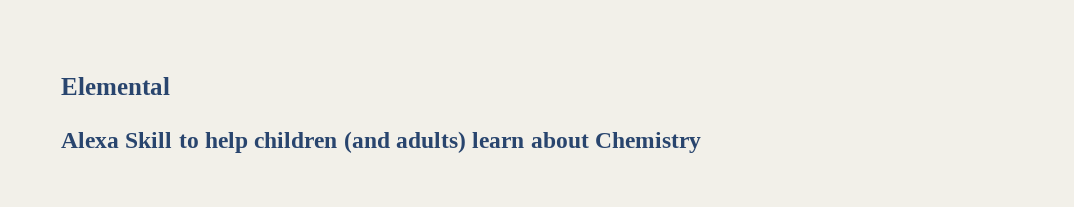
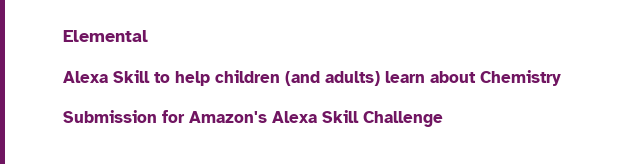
(702, 142) none -> [63,110,443,127] // Submission for Amazon's Alexa Skill Challenge

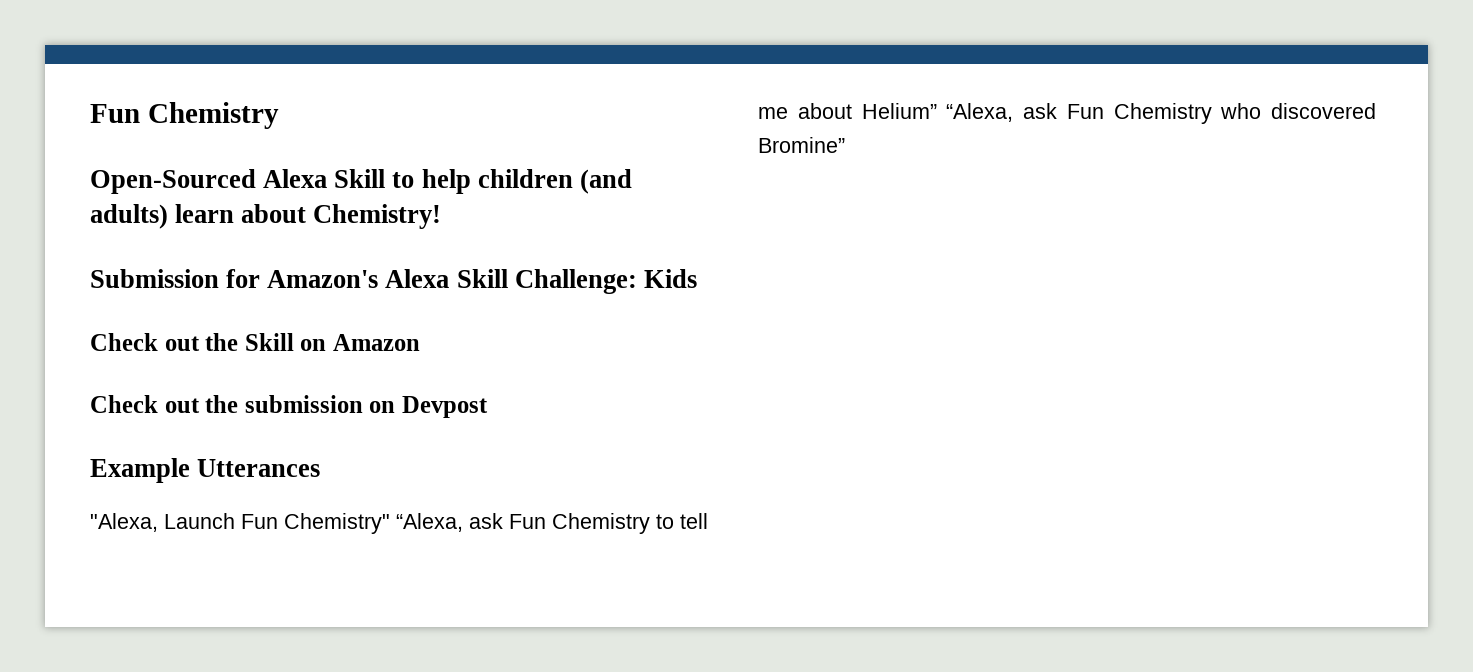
[63,30,148,42] Elemental // -> [90,102,279,129] [90,169,256,194] Fun Chemistry // Open-Sourced
[480,70,561,86] Chemistry -> [313,204,442,229] Chemistry!
[363,111,443,127] Challenge -> [514,269,697,294] [90,333,421,351] [90,395,489,418] [90,458,321,483] [90,513,708,534] [758,103,1376,124] [758,137,845,153] Challenge: Kids // Check out the Skill on Amazon // Check out the submission on Devpost // Example Utterances // "Alexa, Launch Fun Chemistry" “Alexa, ask Fun Chemistry to tell me about Helium” “Alexa, ask Fun Chemistry who discovered Bromine”

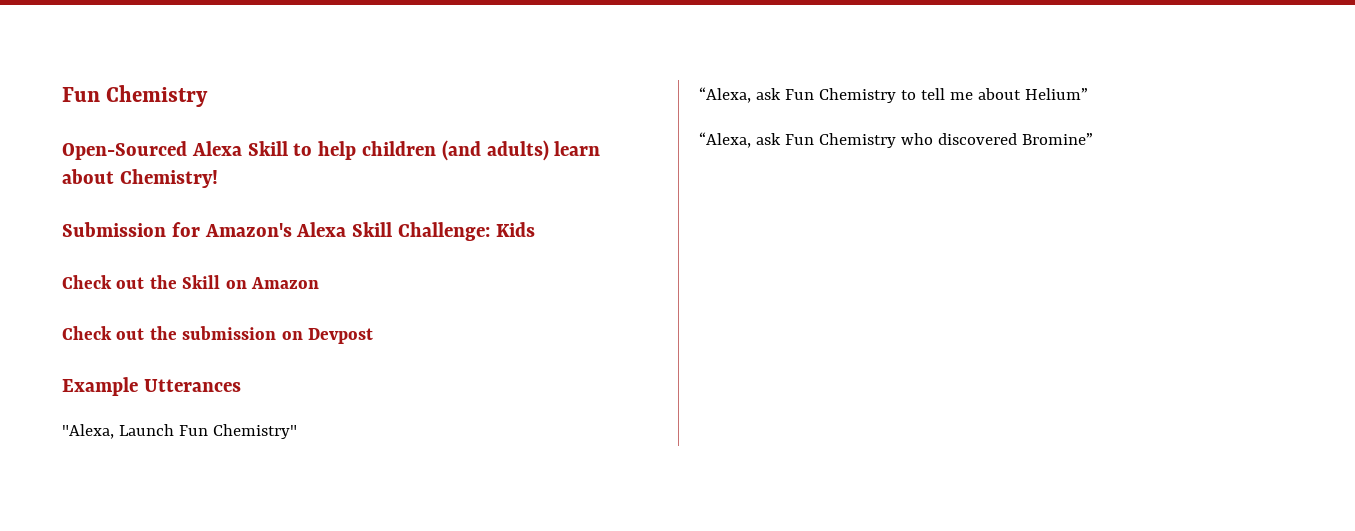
(390, 523) none -> (297, 431) //
(937, 111) none -> (1088, 94) //

